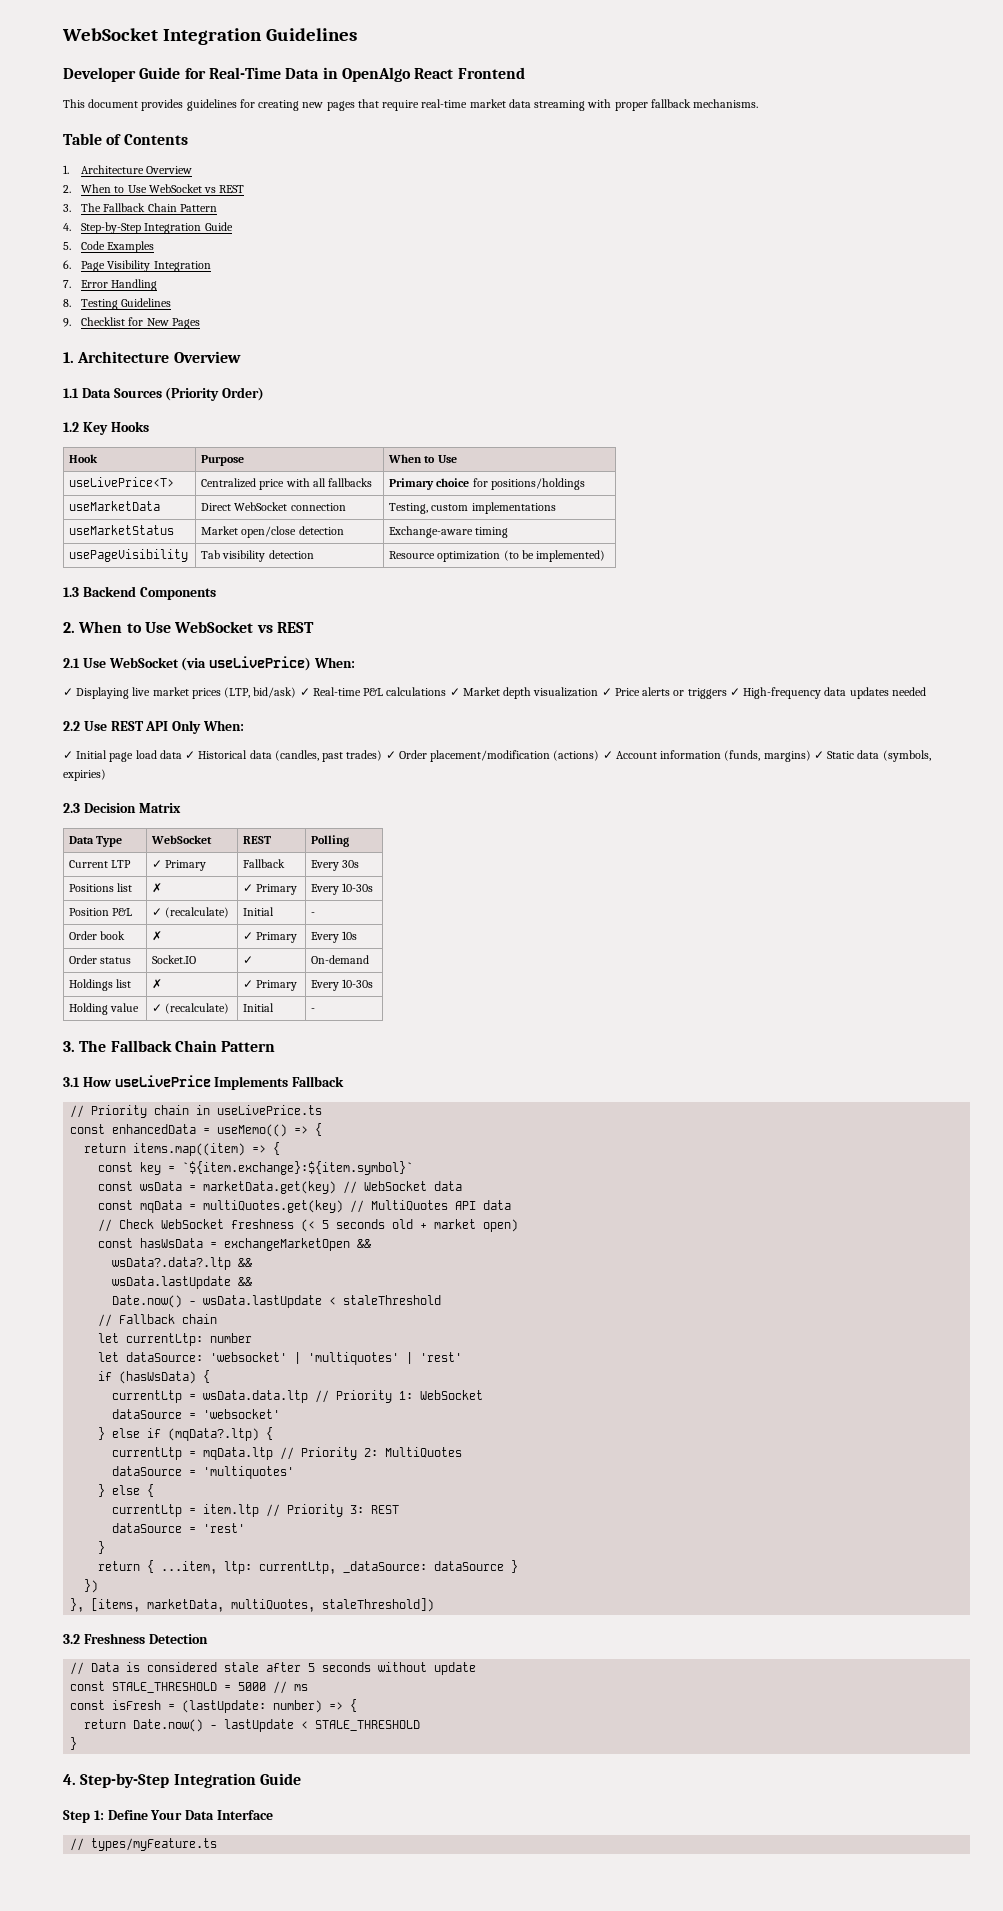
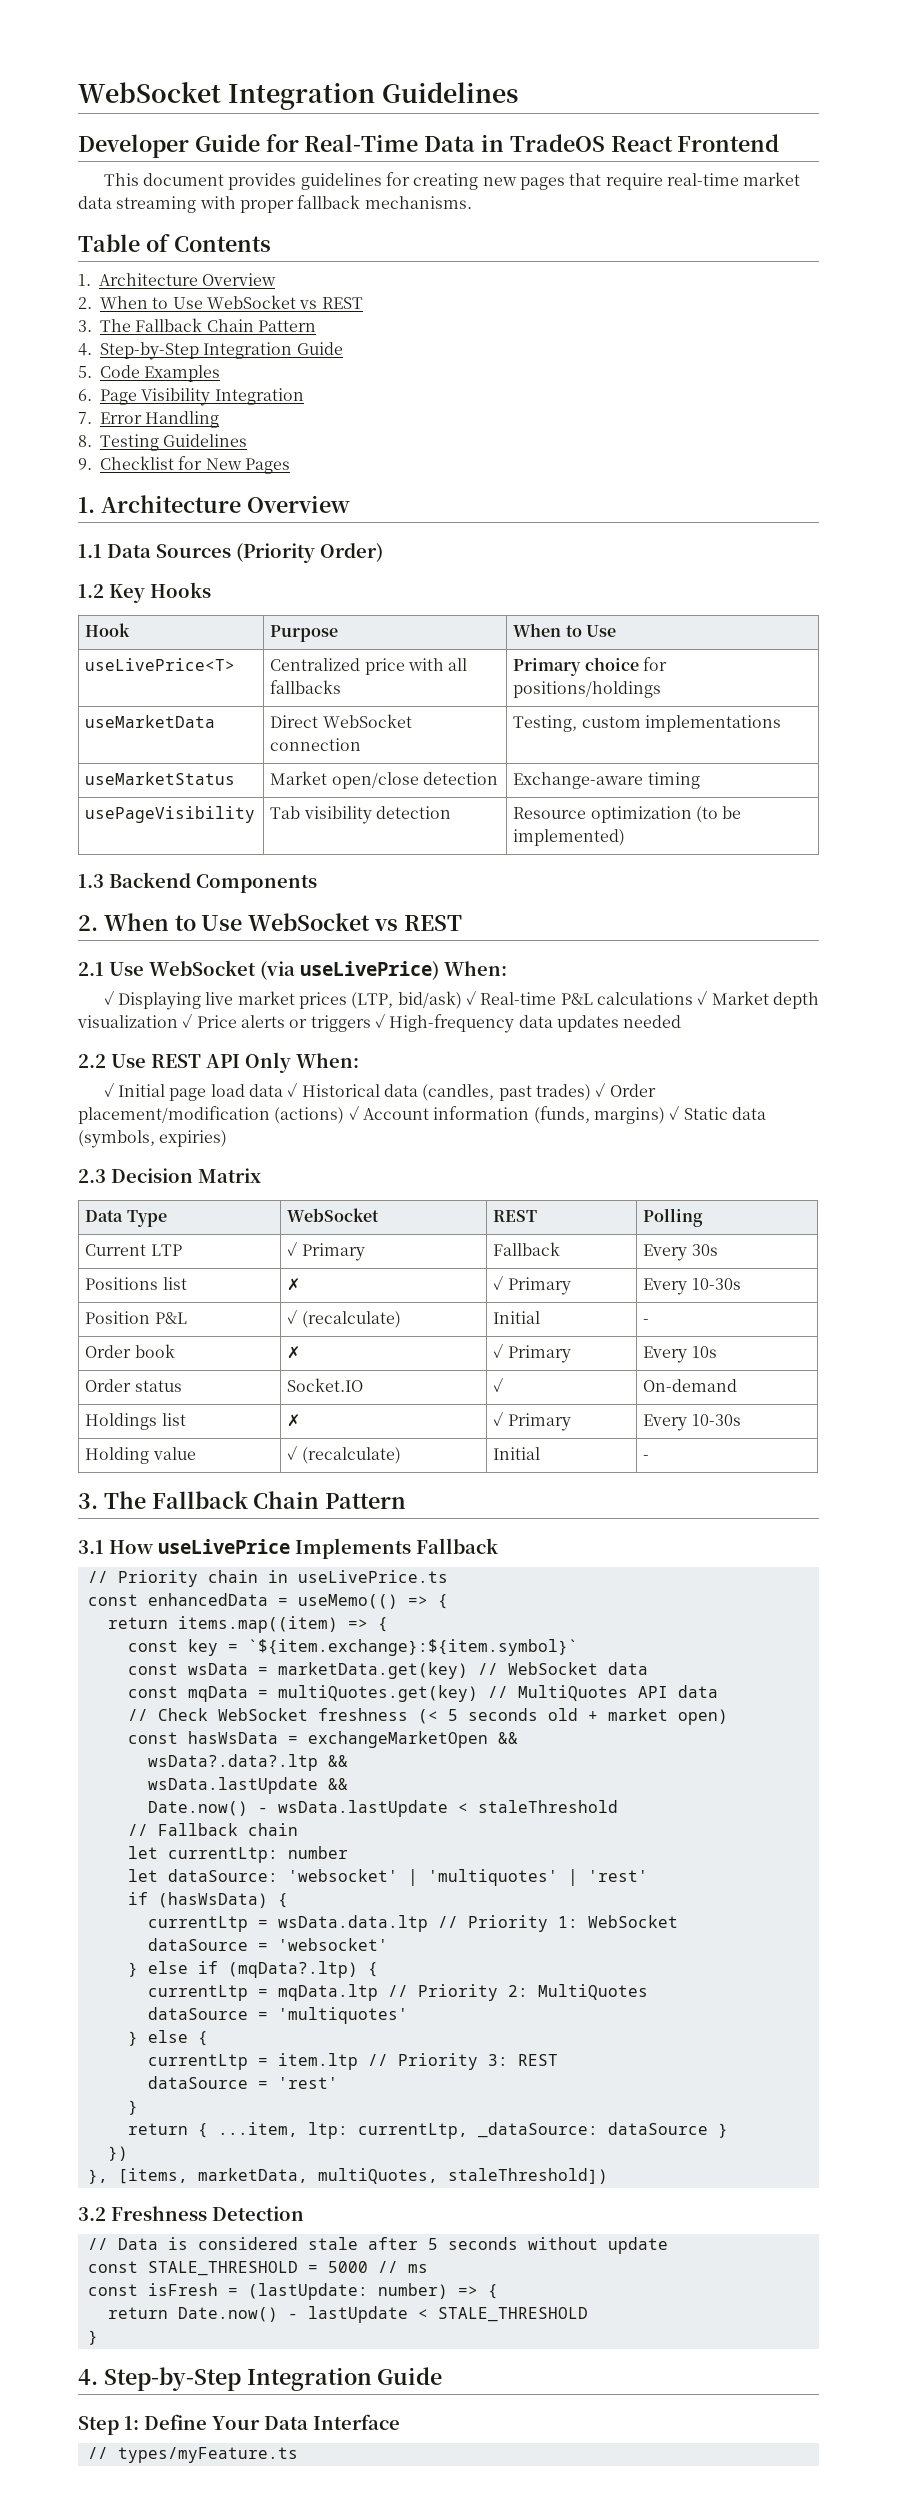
[341,67,411,82] OpenAlgo -> [509,134,605,152] TradeOS

